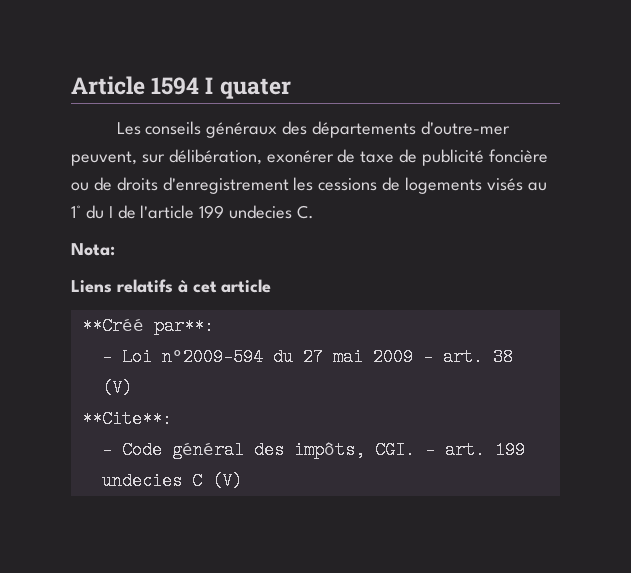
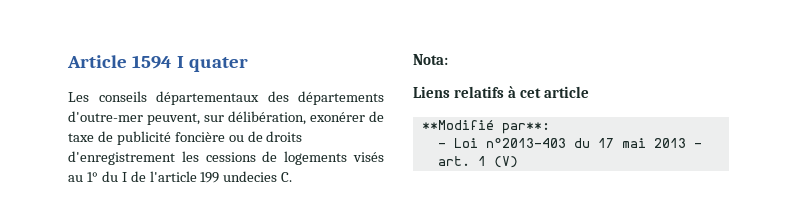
[206,122,278,138] généraux -> [156,91,259,105] départementaux
[81,317,144,335] **Créé -> [421,120,494,130] **Modifié
[161,348,513,366] [101,379,132,397] [81,410,172,428] [101,441,525,459] [101,472,242,490] n°2009-594 du 27 mai 2009 - art. 38 (V) // **Cite**: // - Code général des impôts, CGI. - art. 199 undecies C (V) -> [485,138,702,148] [437,156,518,168] n°2013-403 du 17 mai 2013 - art. 1 (V)

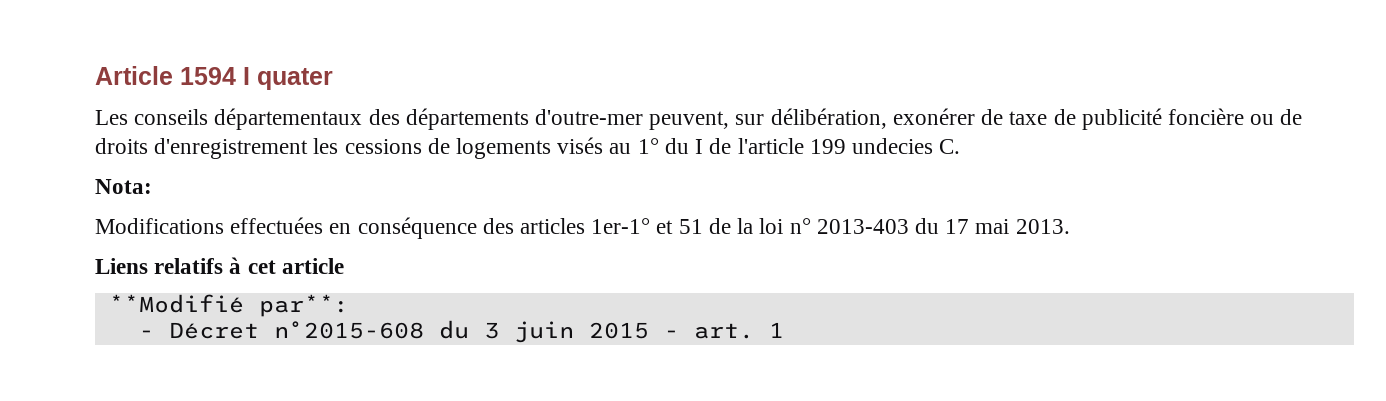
(448, 59) none -> [95,217,1070,239] // Modifications effectuées en conséquence des articles 1er-1° et 51 de la loi n° 2013-403 du 17 mai 2013.
[453,138,686,148] Loi n°2013-403 du 17 mai 2013 -> [168,320,649,343] Décret n°2015-608 du 3 juin 2015
[493,156,518,168] (V) -> (784, 330) none

